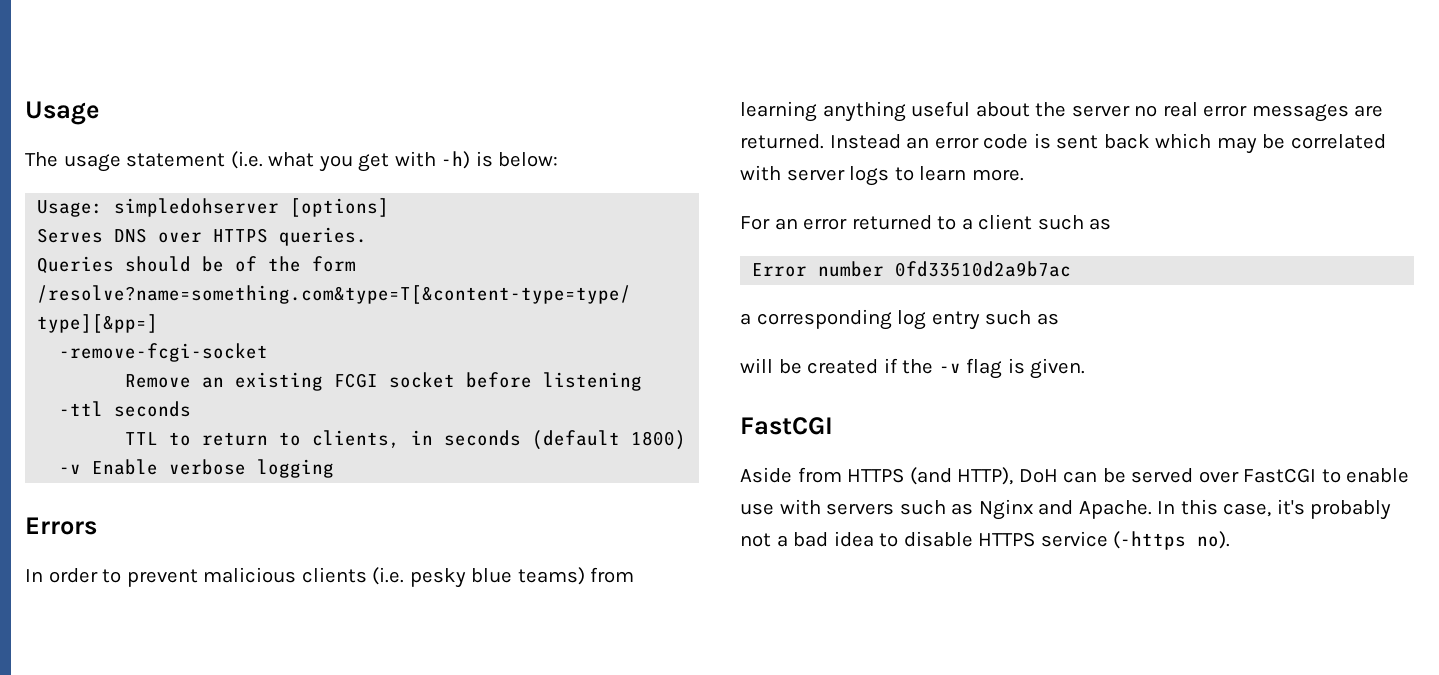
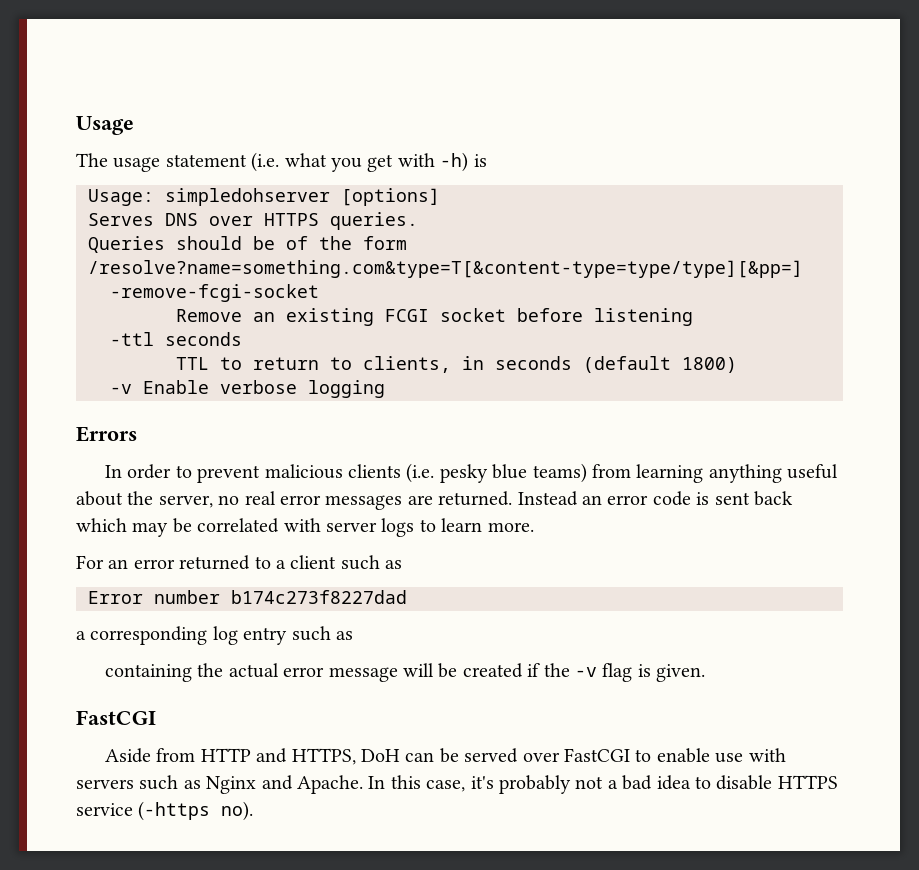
[498,152,559,167] below: -> (487, 160) none
[1071,105,1130,117] server -> [158,495,213,508] server,
[895,261,1072,277] 0fd33510d2a9b7ac -> [231,590,407,604] b174c273f8227dad
(1059, 319) none -> [104,663,398,682] containing the actual error message
[847,467,1014,485] HTTPS (and HTTP), -> [200,748,356,765] HTTP and HTTPS,

